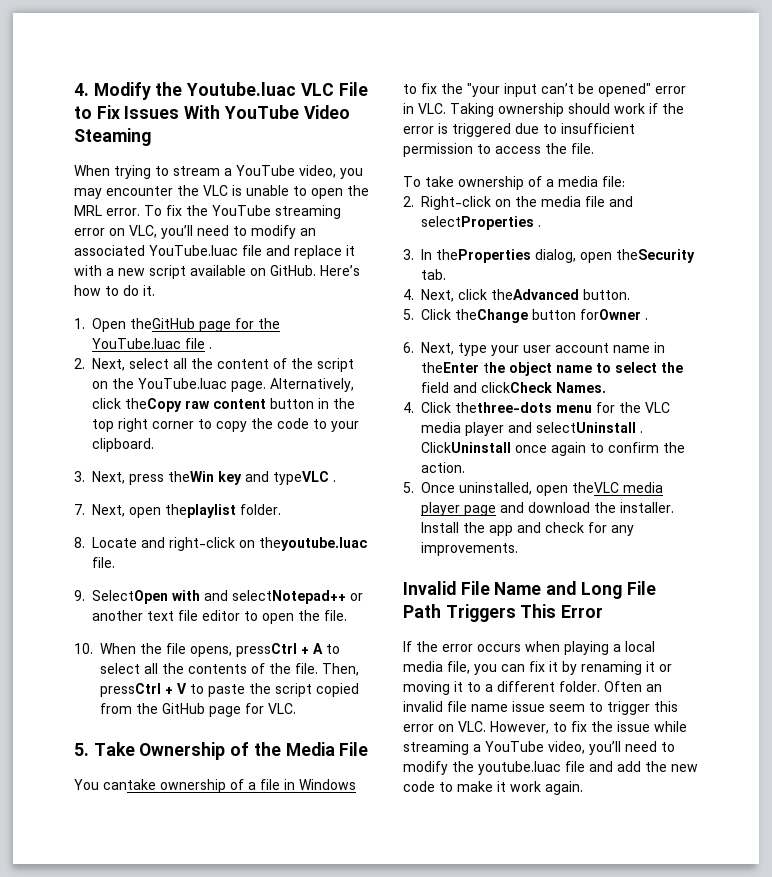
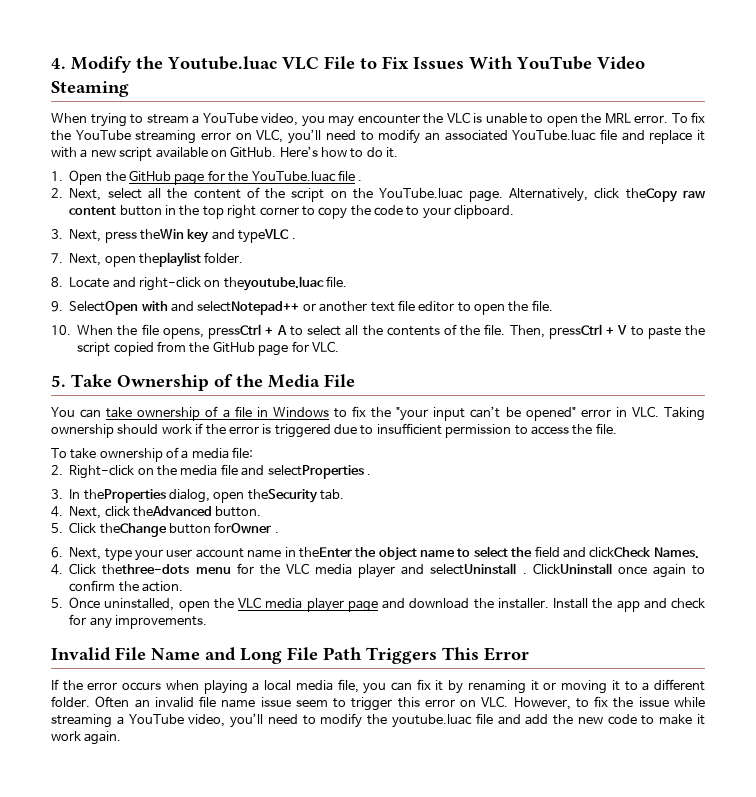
[130,318,195,329] theGitHub -> [105,170,171,182] the GitHub
[103,779,156,790] cantake -> [80,407,133,418] can take
[572,482,619,493] theVLC -> [213,597,262,609] the VLC

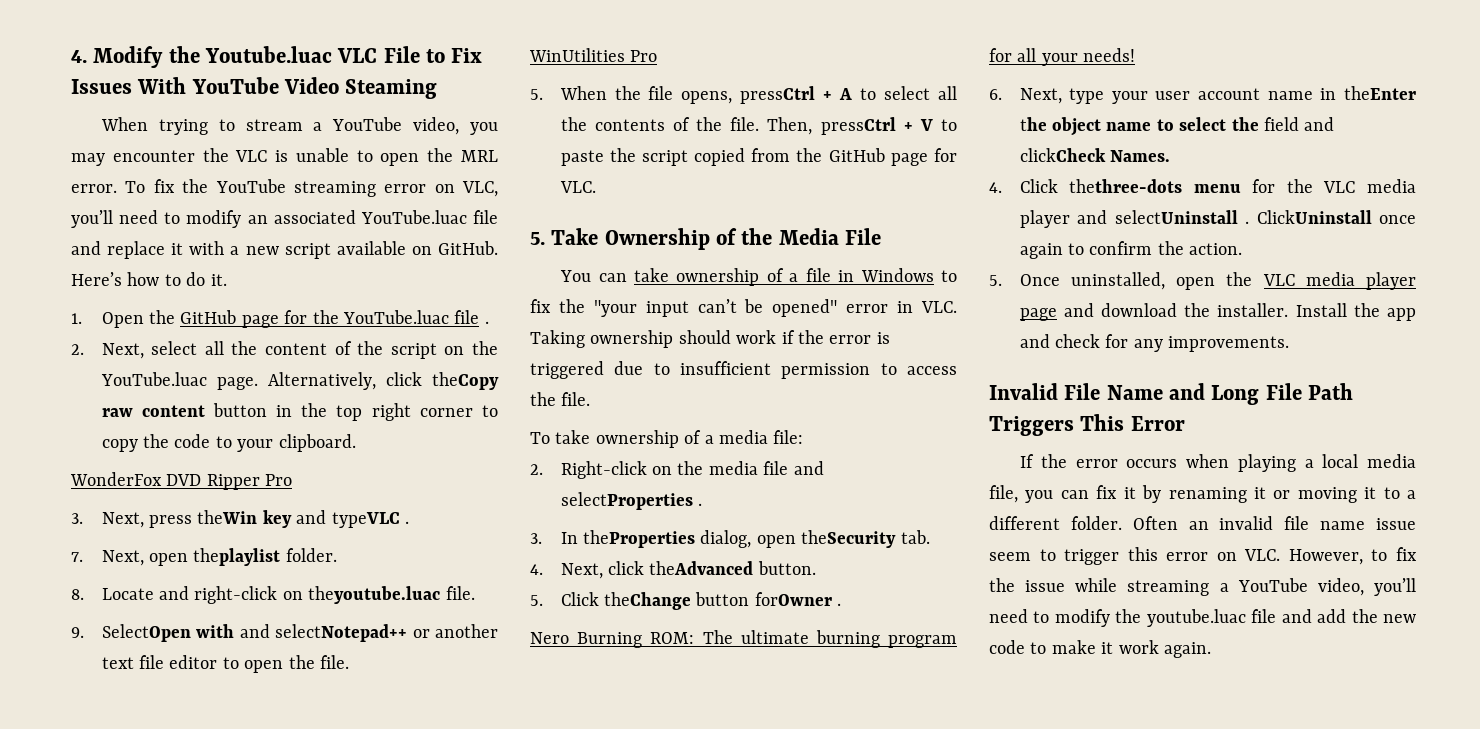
(515, 212) none -> [70,472,293,490] // WonderFox DVD Ripper Pro
[51,325,71,335] 10. -> [529,48,658,62] [530,89,543,100] WinUtilities Pro // 5.
(279, 532) none -> [530,630,957,648] [989,48,1136,66] // Nero Burning ROM: The ultimate burning program for all your needs!

